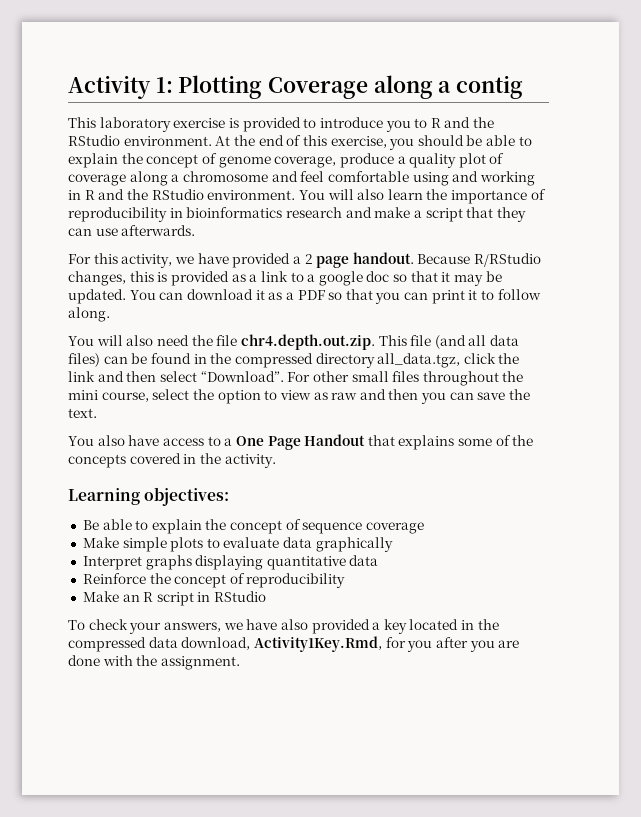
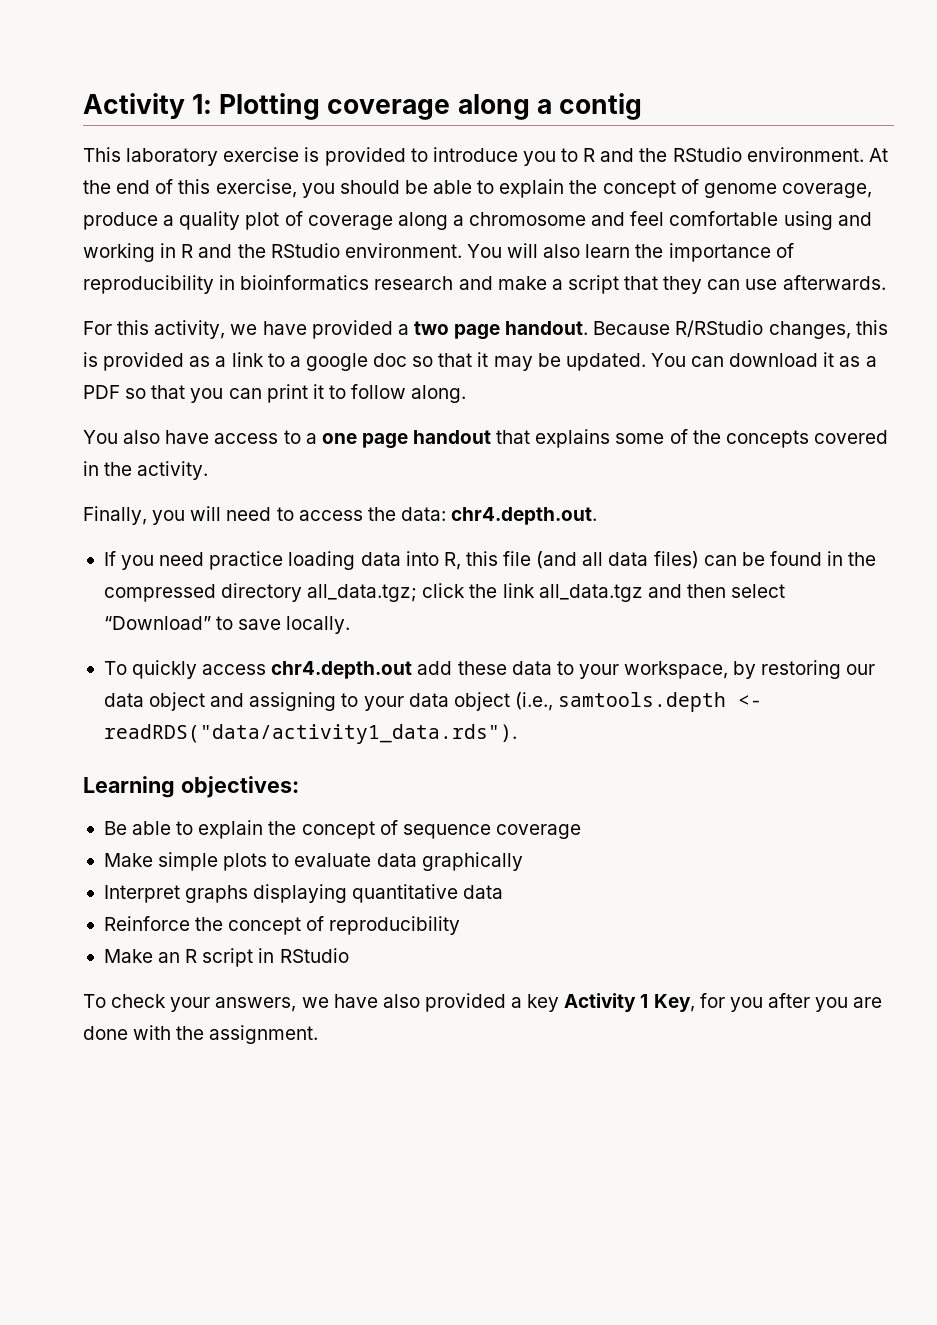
[268,77,369,99] Coverage -> [327,99,451,120] coverage
[304,254,313,264] 2 -> [413,321,449,335] two
[96,334,407,350] will also need the file chr4.depth.out.zip. This -> [123,429,888,449] [83,461,209,480] [83,506,598,525] [103,551,498,570] also have access to a one page handout that explains some of the concepts covered in the activity. // Finally, you will need to access the data: chr4.depth.out. // If you need practice loading data into R, this
[377,353,461,368] all_data.tgz, -> [307,584,418,602] all_data.tgz;
(95, 376) none -> [538,584,643,602] all_data.tgz
[200,371,524,386] [68,389,531,404] [68,408,97,418] [68,434,534,450] [68,453,276,468] “Download”. For other small files throughout the mini course, select the option to view as raw and then you can save the text. // You also have access to a One Page Handout that explains some of the concepts covered in the activity. -> [103,616,351,634] [103,660,876,679] [103,692,763,712] [103,724,517,744] “Download” to save locally. // To quickly access chr4.depth.out add these data to your workspace, by restoring our data object and assigning to your data object (i.e., samtools.depth <- readRDS("data/activity1_data.rds").
[409,619,499,630] [68,636,382,652] located in the compressed data download, Activity1Key.Rmd, -> [564,993,695,1012] Activity 1 Key,

